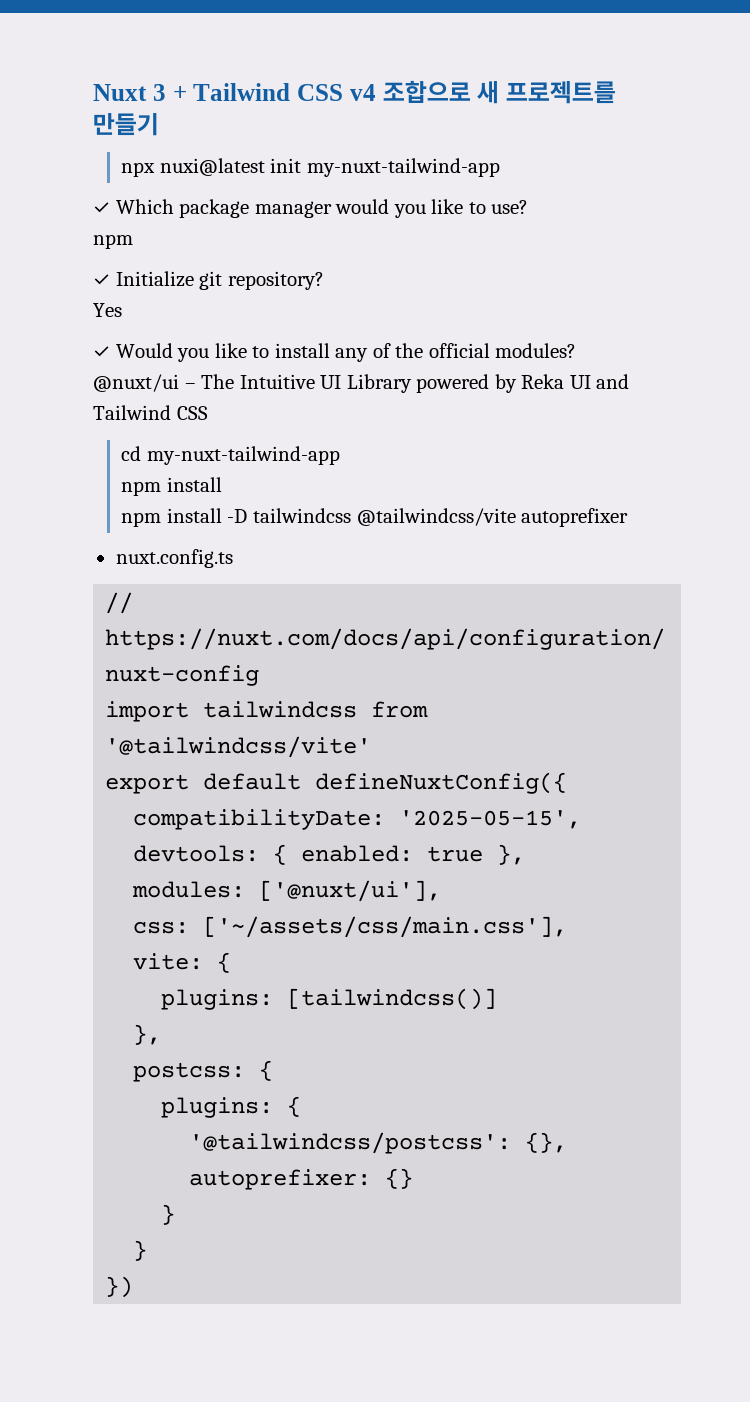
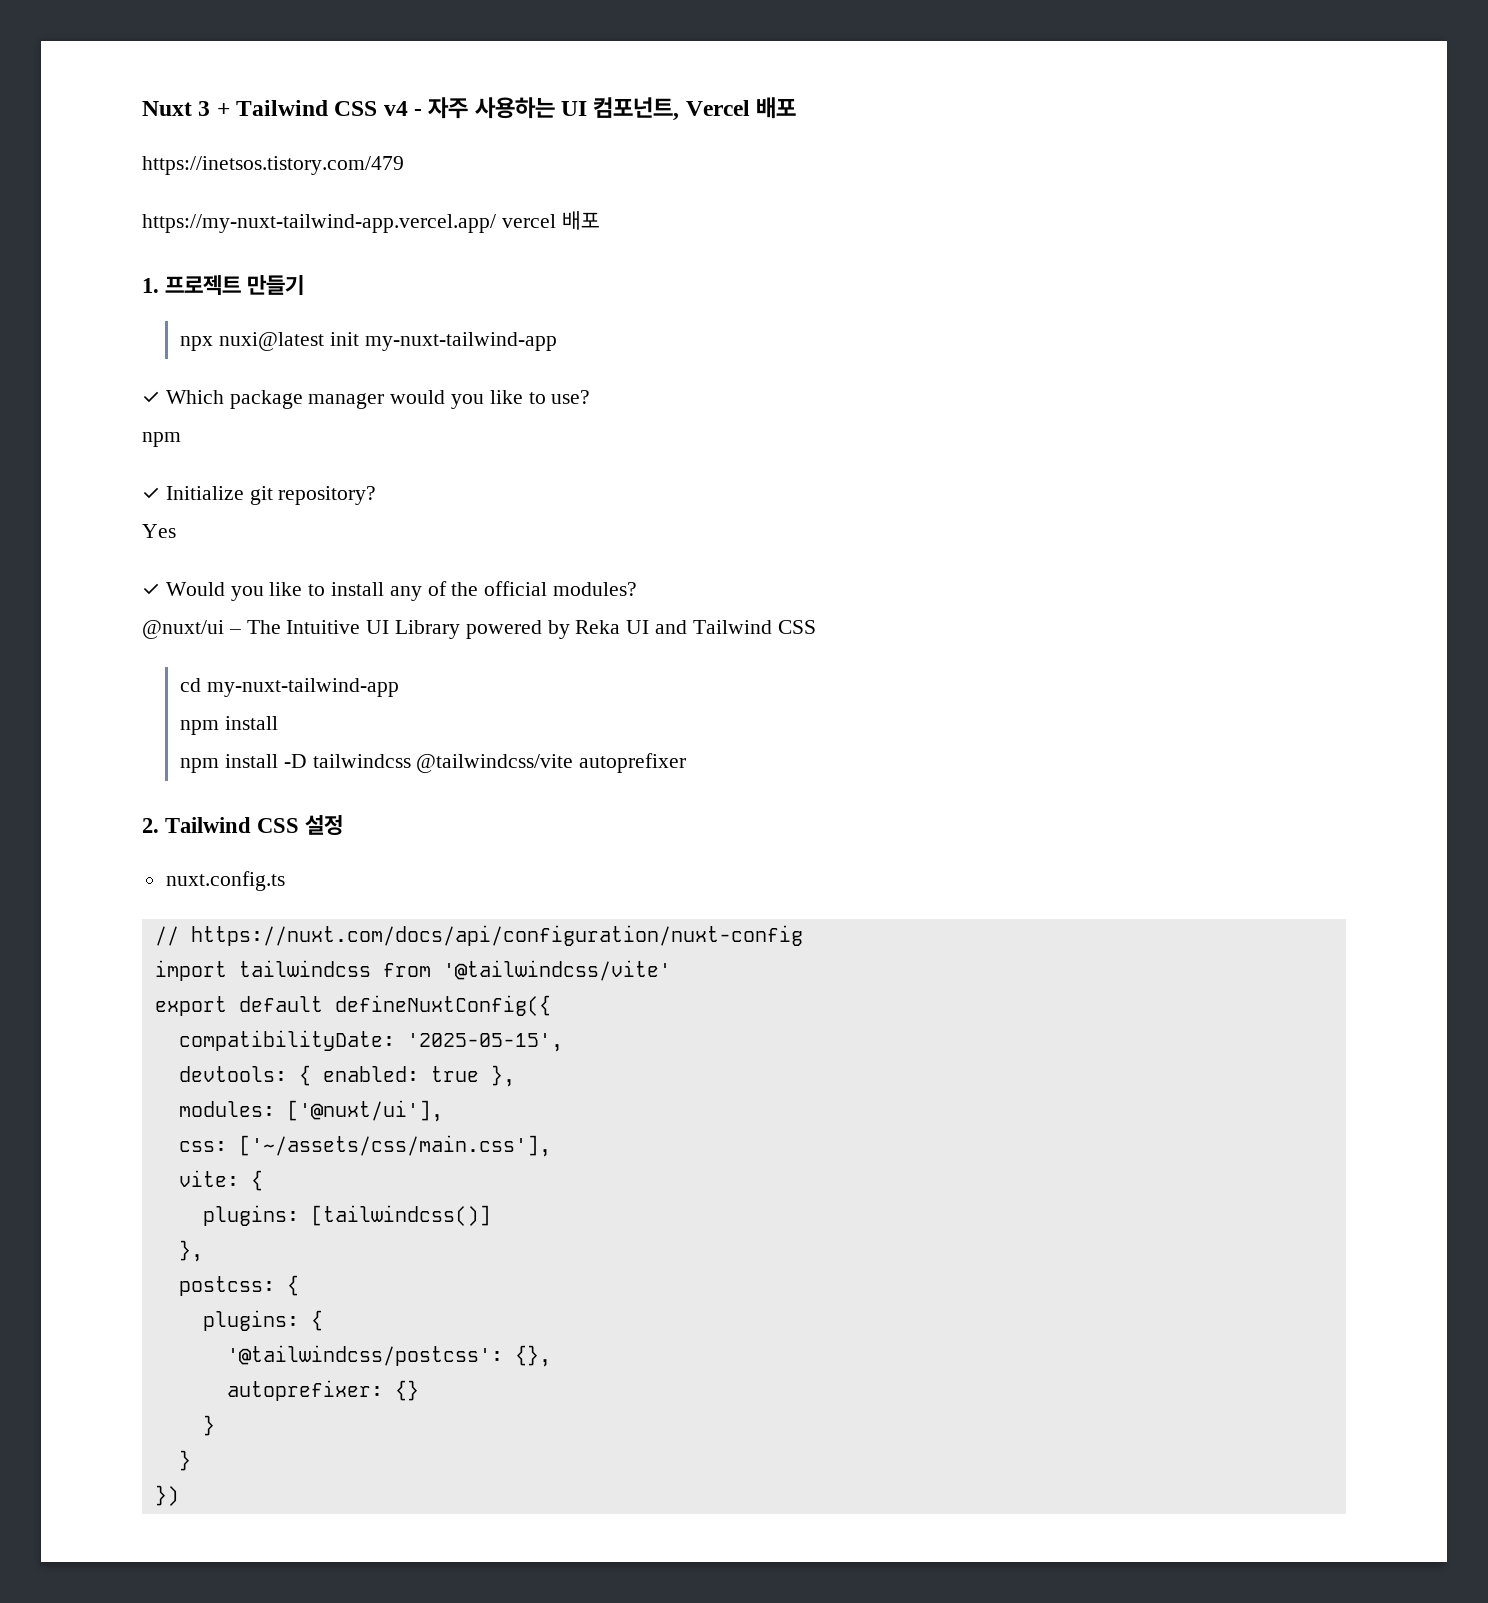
[382,80,616,104] 조합으로 새 프로젝트를 -> [414,97,797,121] [142,156,404,175] [142,211,600,233] [142,275,242,296] - 자주 사용하는 UI 컴포넌트, Vercel 배포 // https://inetsos.tistory.com/479 // https://my-nuxt-tailwind-app.vercel.app/ vercel 배포 // 1. 프로젝트
(629, 517) none -> [142,815,344,836] // 2. Tailwind CSS 설정

